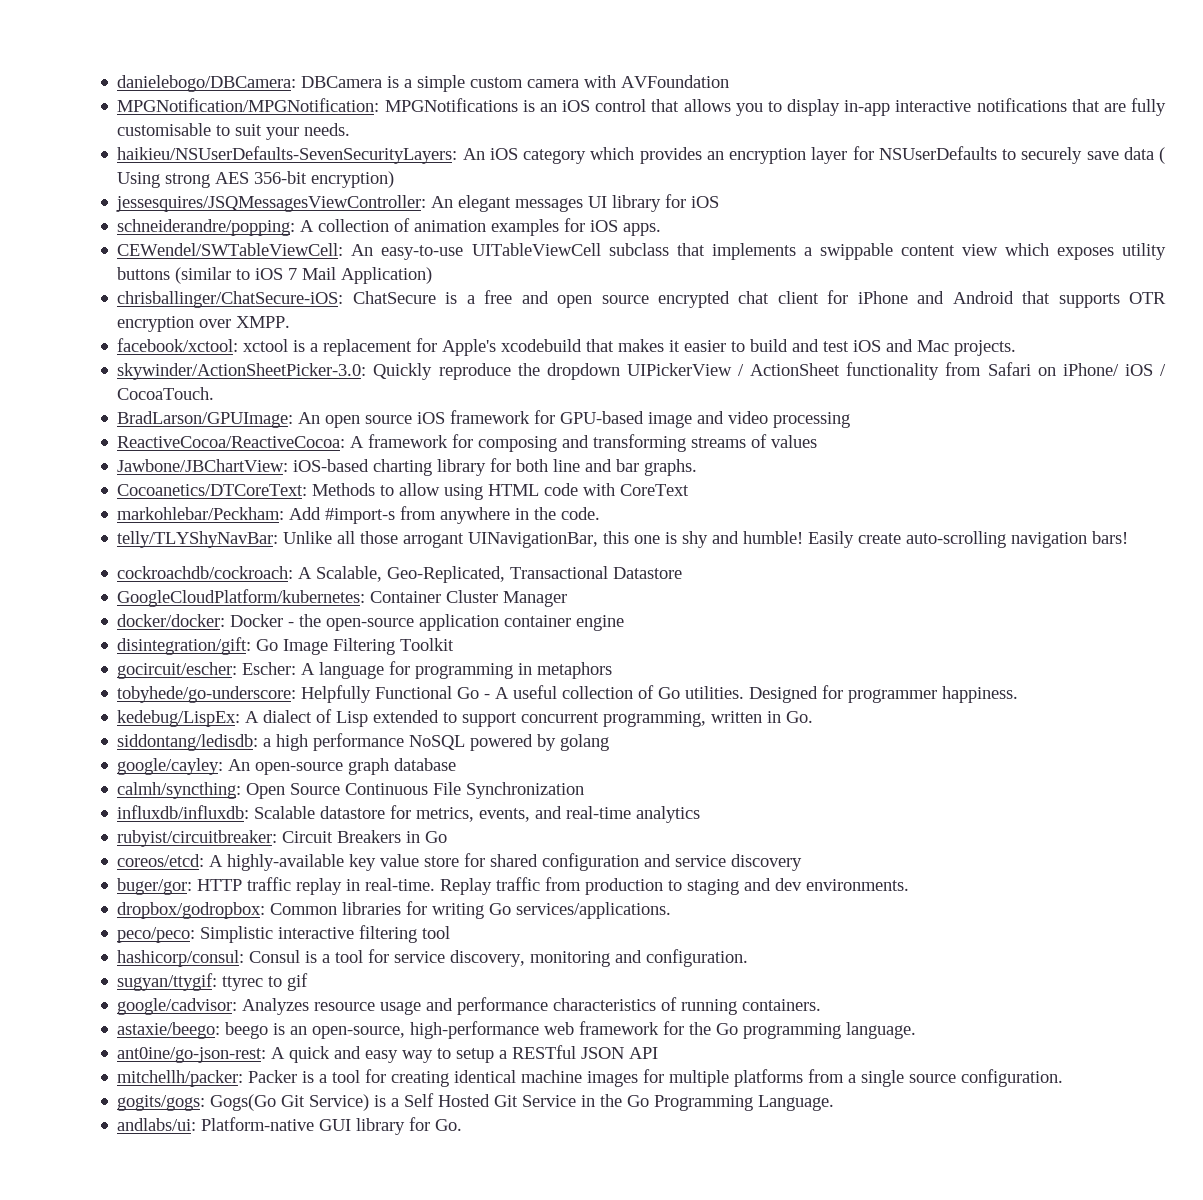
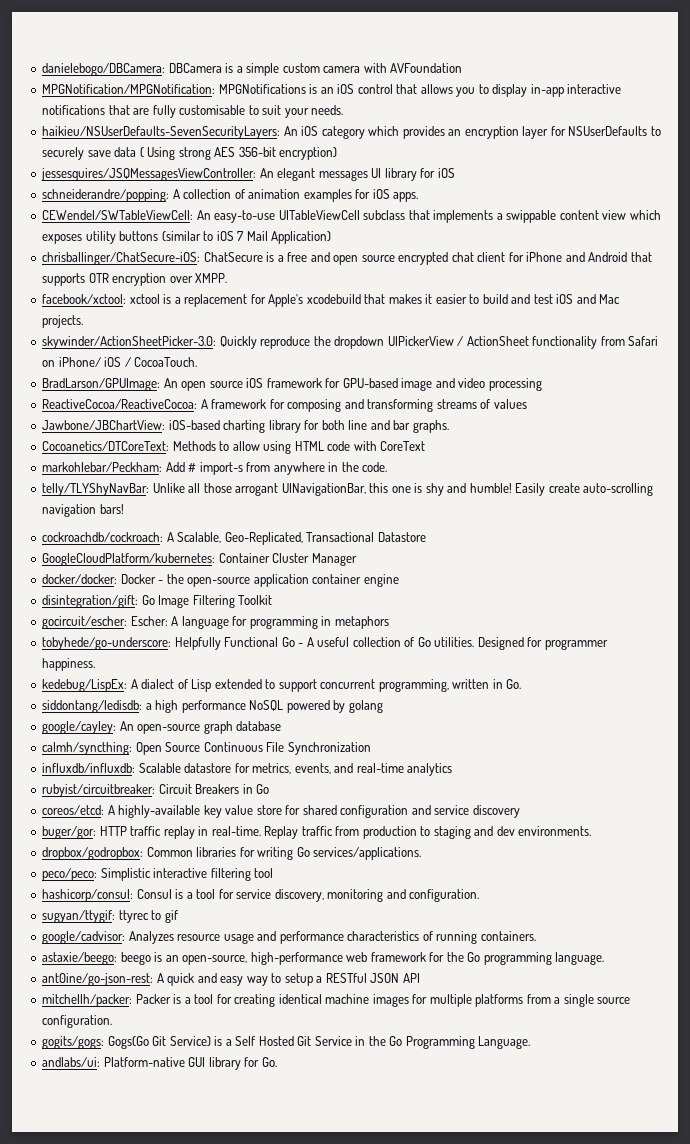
[325,508,396,524] #import-s -> [188,462,243,475] # import-s

